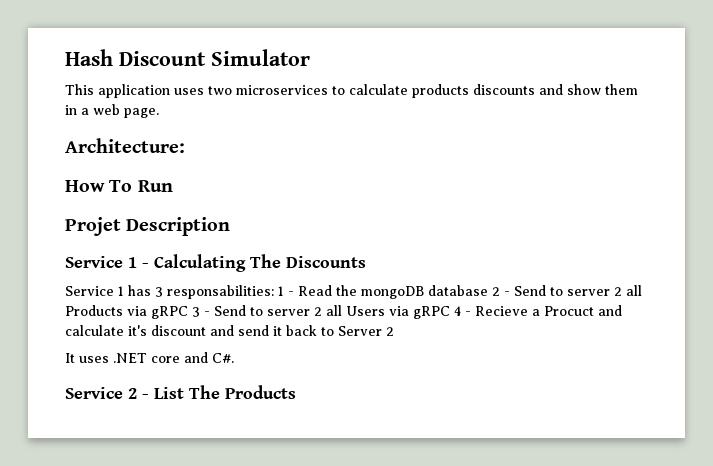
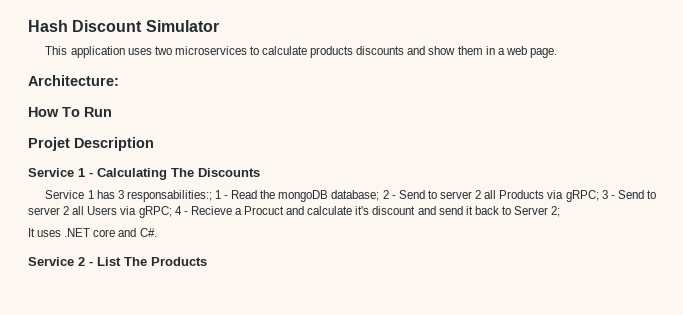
[167,285,274,299] responsabilities: -> [126,190,212,202] responsabilities:;
[428,285,488,296] database -> [331,190,380,201] database;
[151,306,188,319] gRPC -> [565,190,599,202] gRPC;
[413,306,450,319] gRPC -> [138,206,172,218] gRPC;
[386,327,394,336] 2 -> [551,206,561,217] 2;

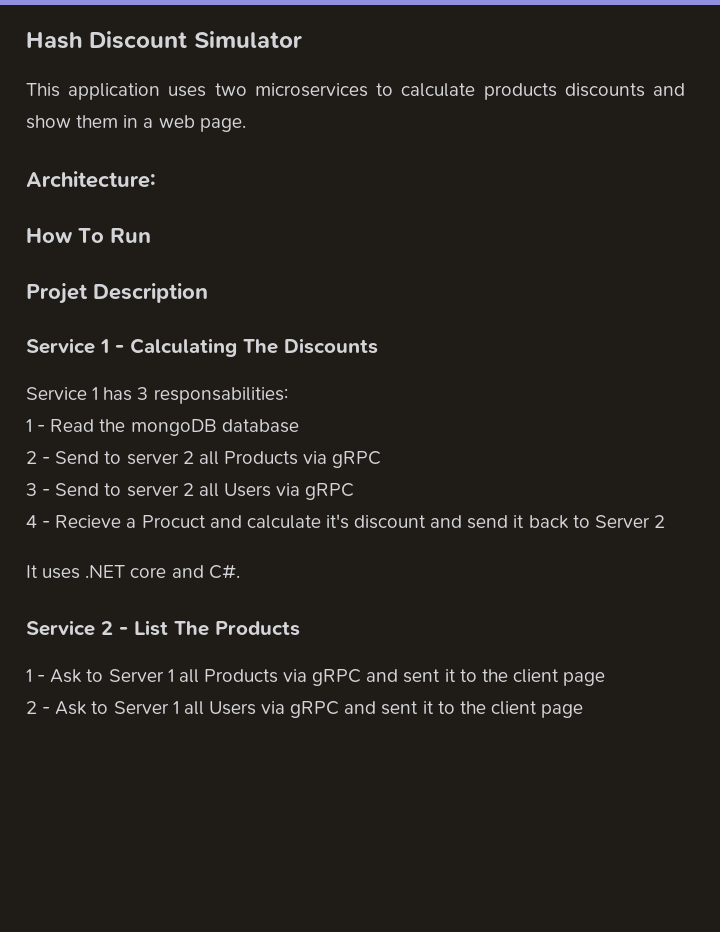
[126,190,212,202] responsabilities:; -> [153,387,288,404] responsabilities: //
[331,190,380,201] database; -> [221,419,299,433] database //
[565,190,599,202] gRPC; -> [332,451,382,468] gRPC //
[138,206,172,218] gRPC; -> [305,483,355,500] gRPC //
[551,206,561,217] 2; -> [653,515,665,528] 2
(207, 261) none -> [26,669,606,686] [26,701,584,718] // 1 - Ask to Server 1 all Products via gRPC and sent it to the client page // 2 - Ask to Server 1 all Users via gRPC and sent it to the client page

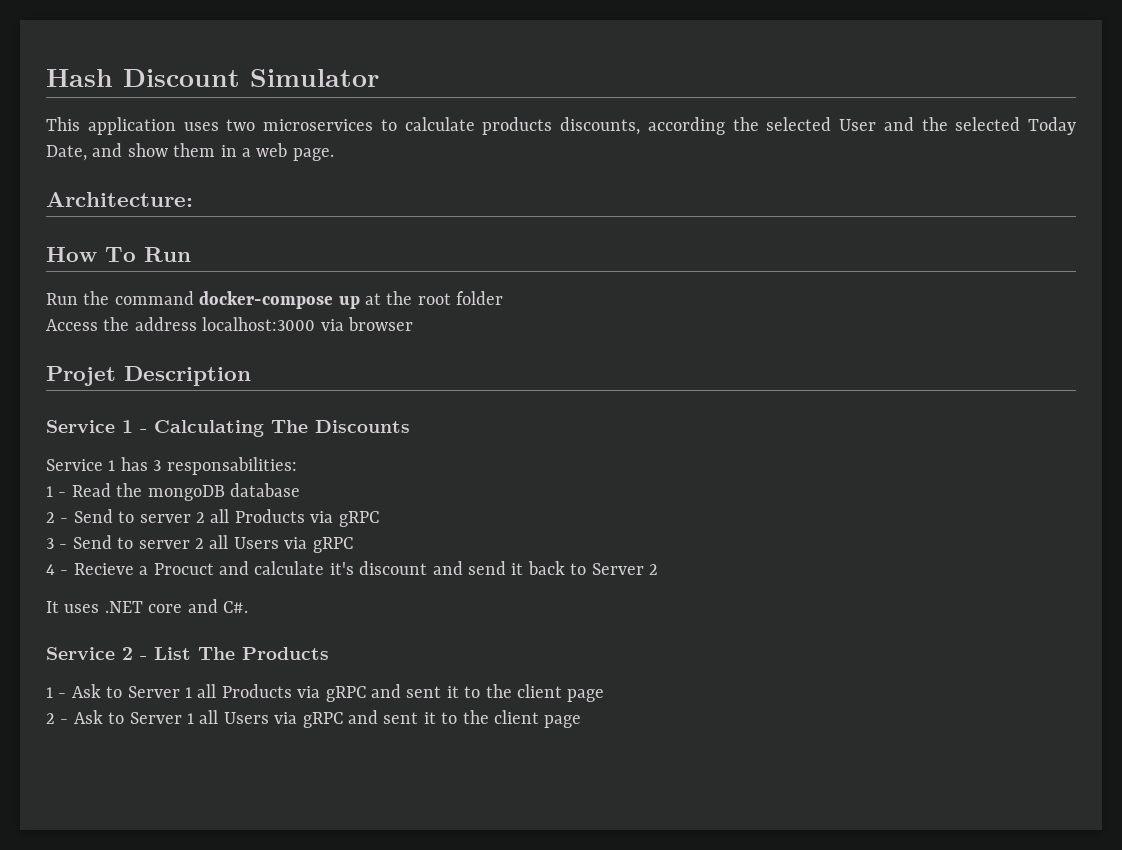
[564,83,645,97] discounts -> [560,117,1076,135] [46,145,87,161] discounts, according the selected User and the selected Today Date,
(151, 235) none -> [46,291,504,309] [46,317,413,331] // Run the command docker-compose up at the root folder // Access the address localhost:3000 via browser

